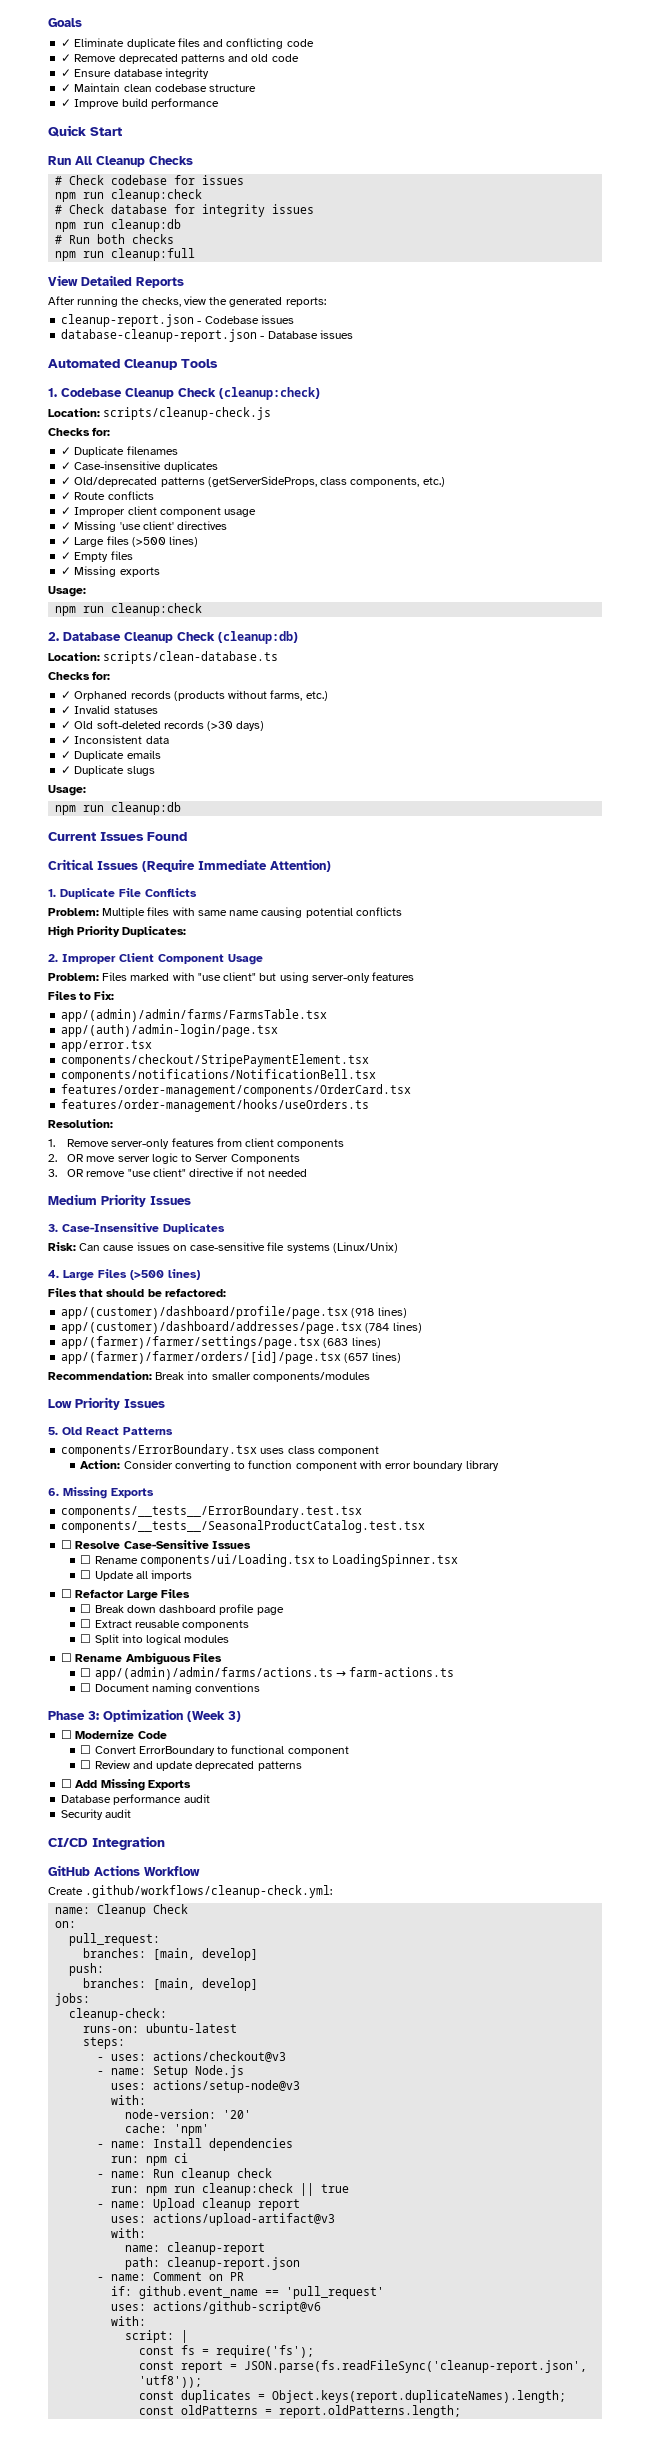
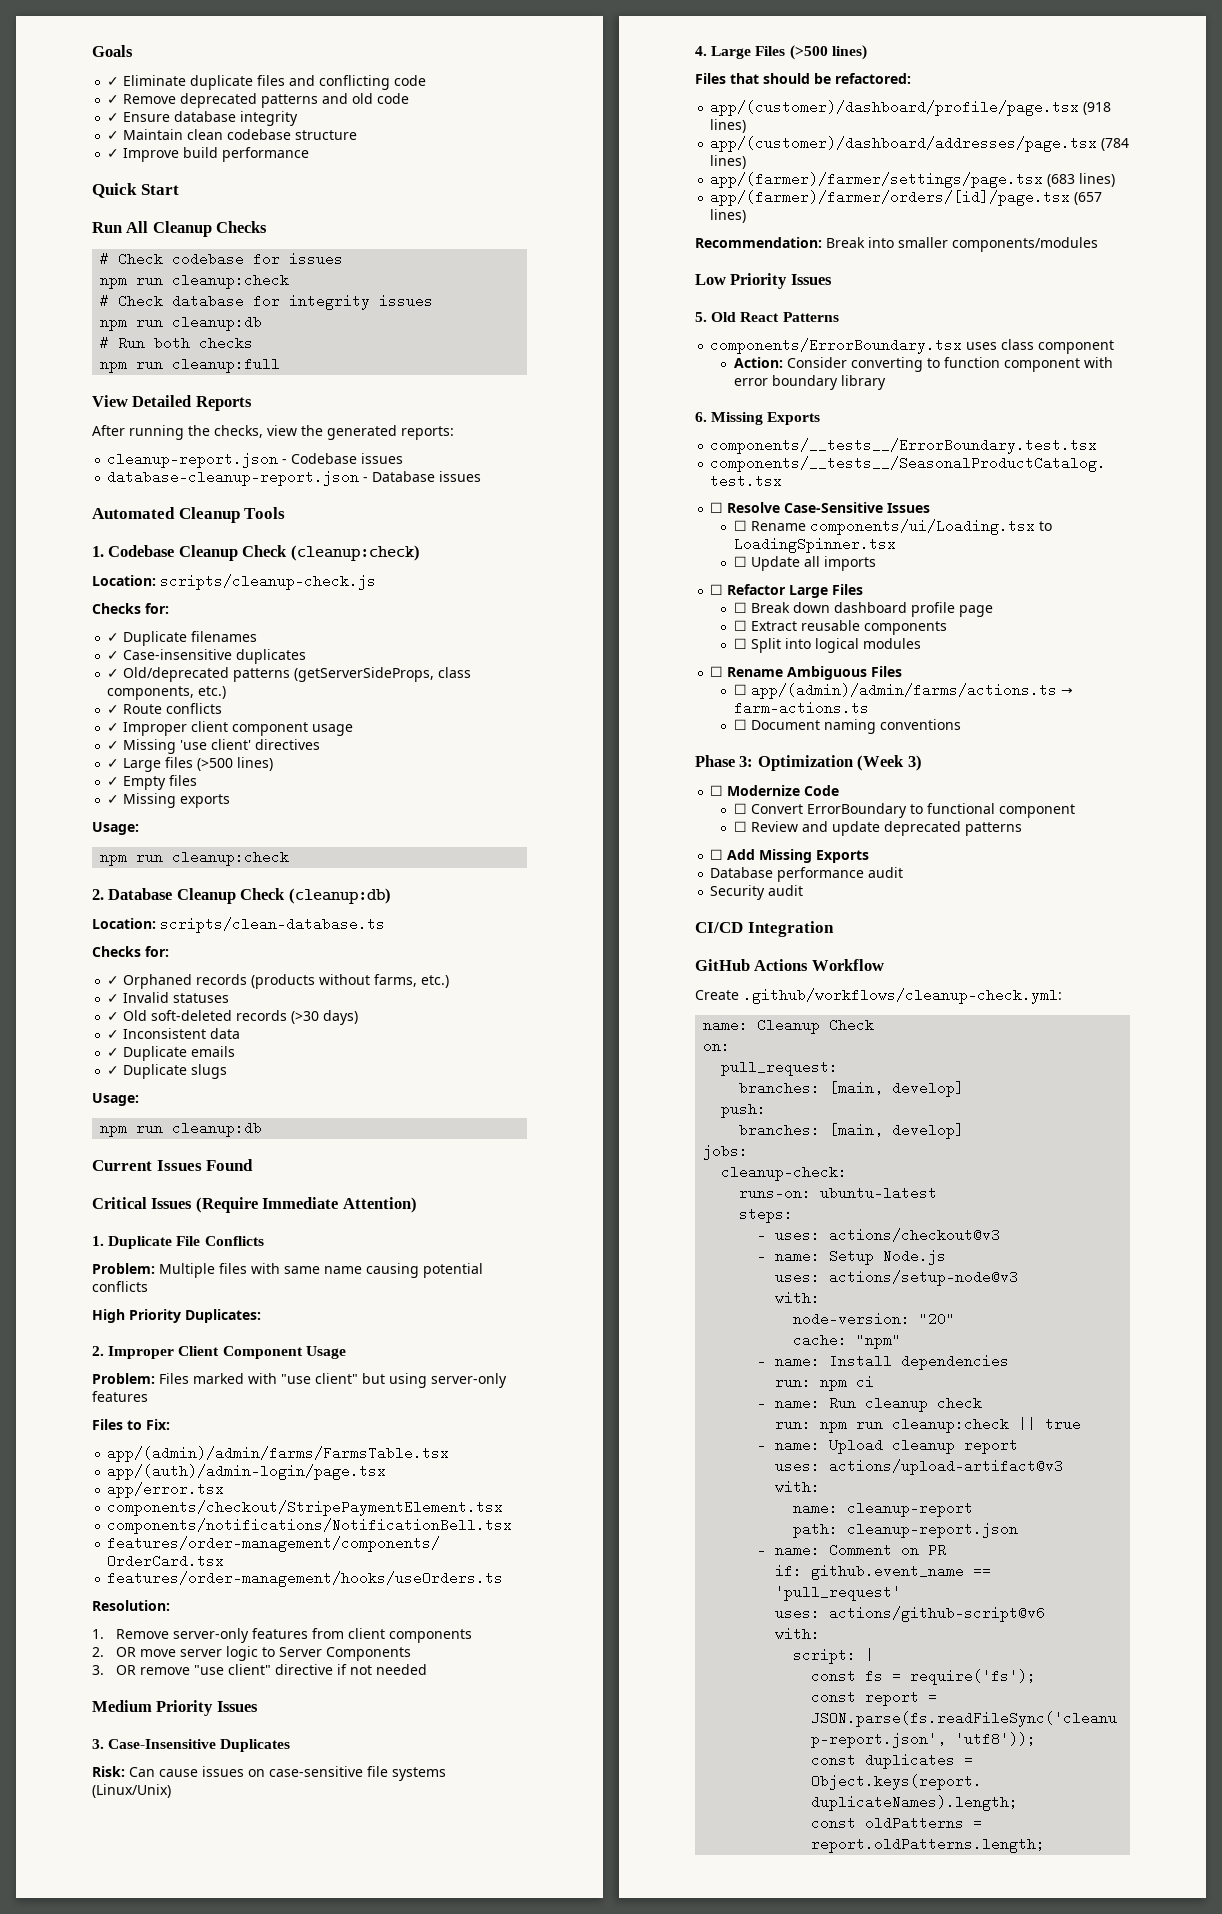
[223,2110,252,2119] '20' -> [919,1312,956,1326] "20"
[174,2124,210,2136] 'npm' -> [856,1333,902,1349] "npm"

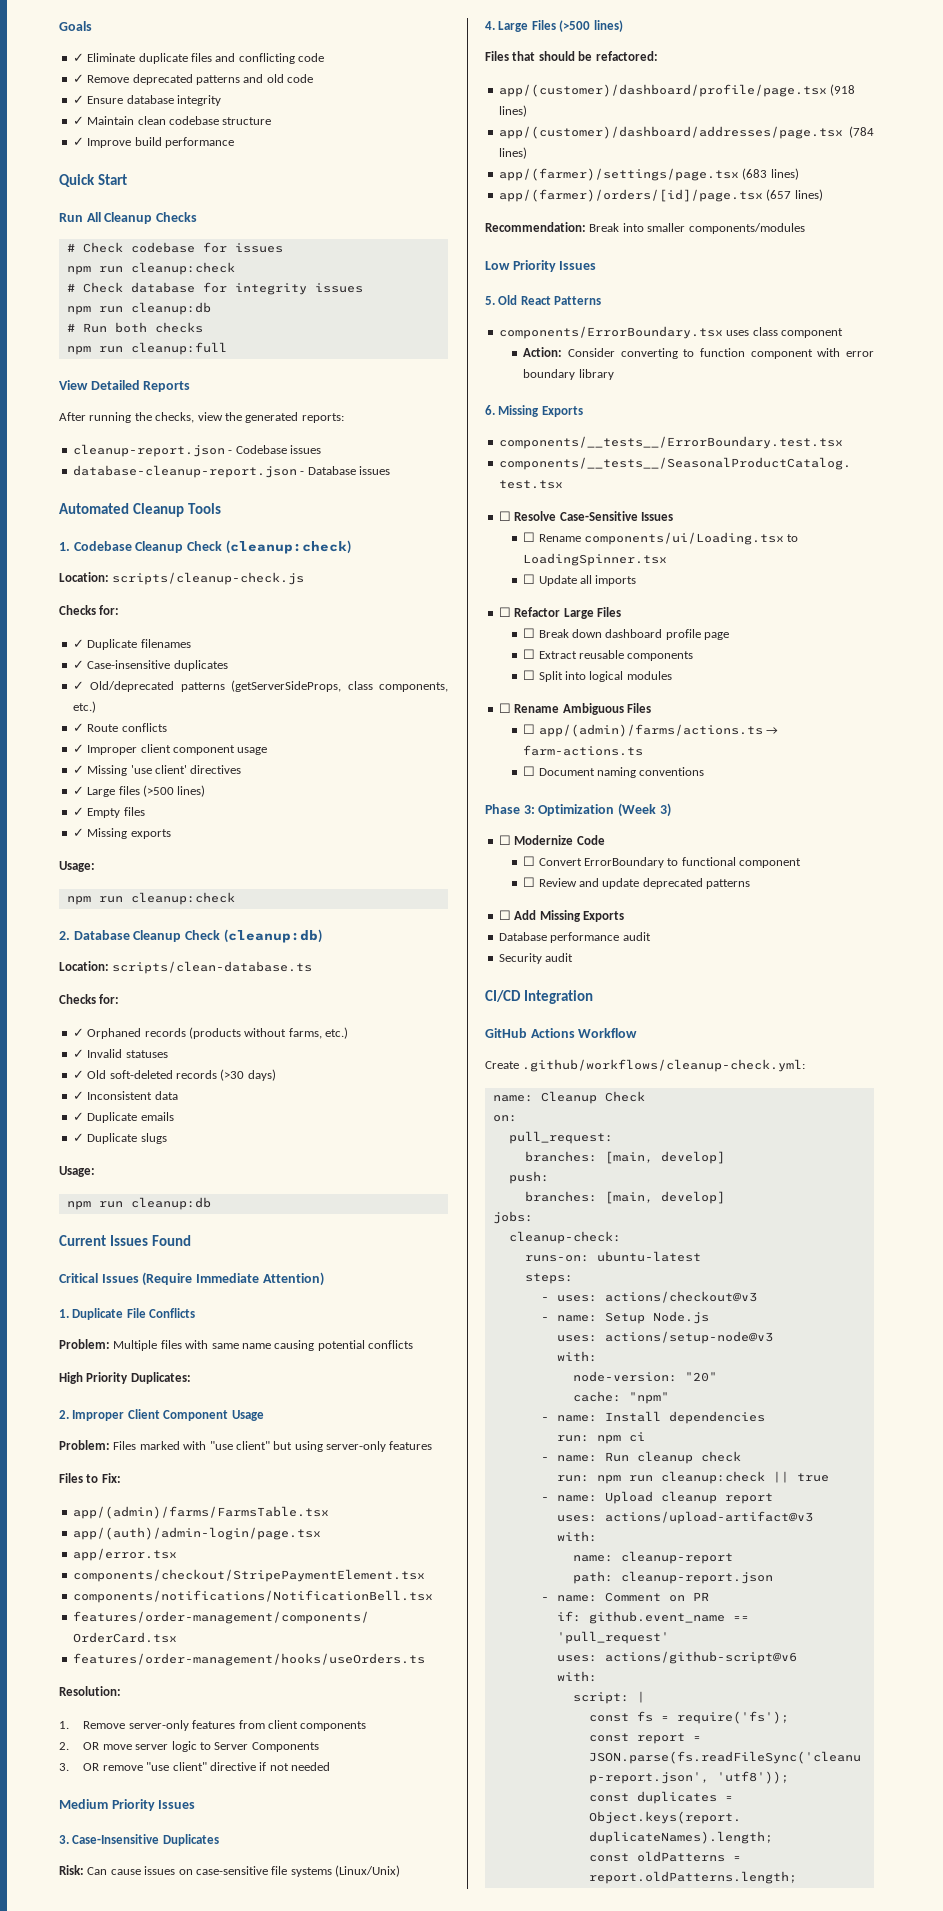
[107,1446,450,1462] app/(admin)/admin/farms/FarmsTable.tsx -> [72,1506,329,1519] app/(admin)/farms/FarmsTable.tsx
[710,172,1044,188] app/(farmer)/farmer/settings/page.tsx -> [498,168,739,181] app/(farmer)/settings/page.tsx
[710,190,1071,206] app/(farmer)/farmer/orders/[id]/page.tsx -> [498,189,763,202] app/(farmer)/orders/[id]/page.tsx
[751,683,1058,699] app/(admin)/admin/farms/actions.ts -> [538,724,763,737] app/(admin)/farms/actions.ts

